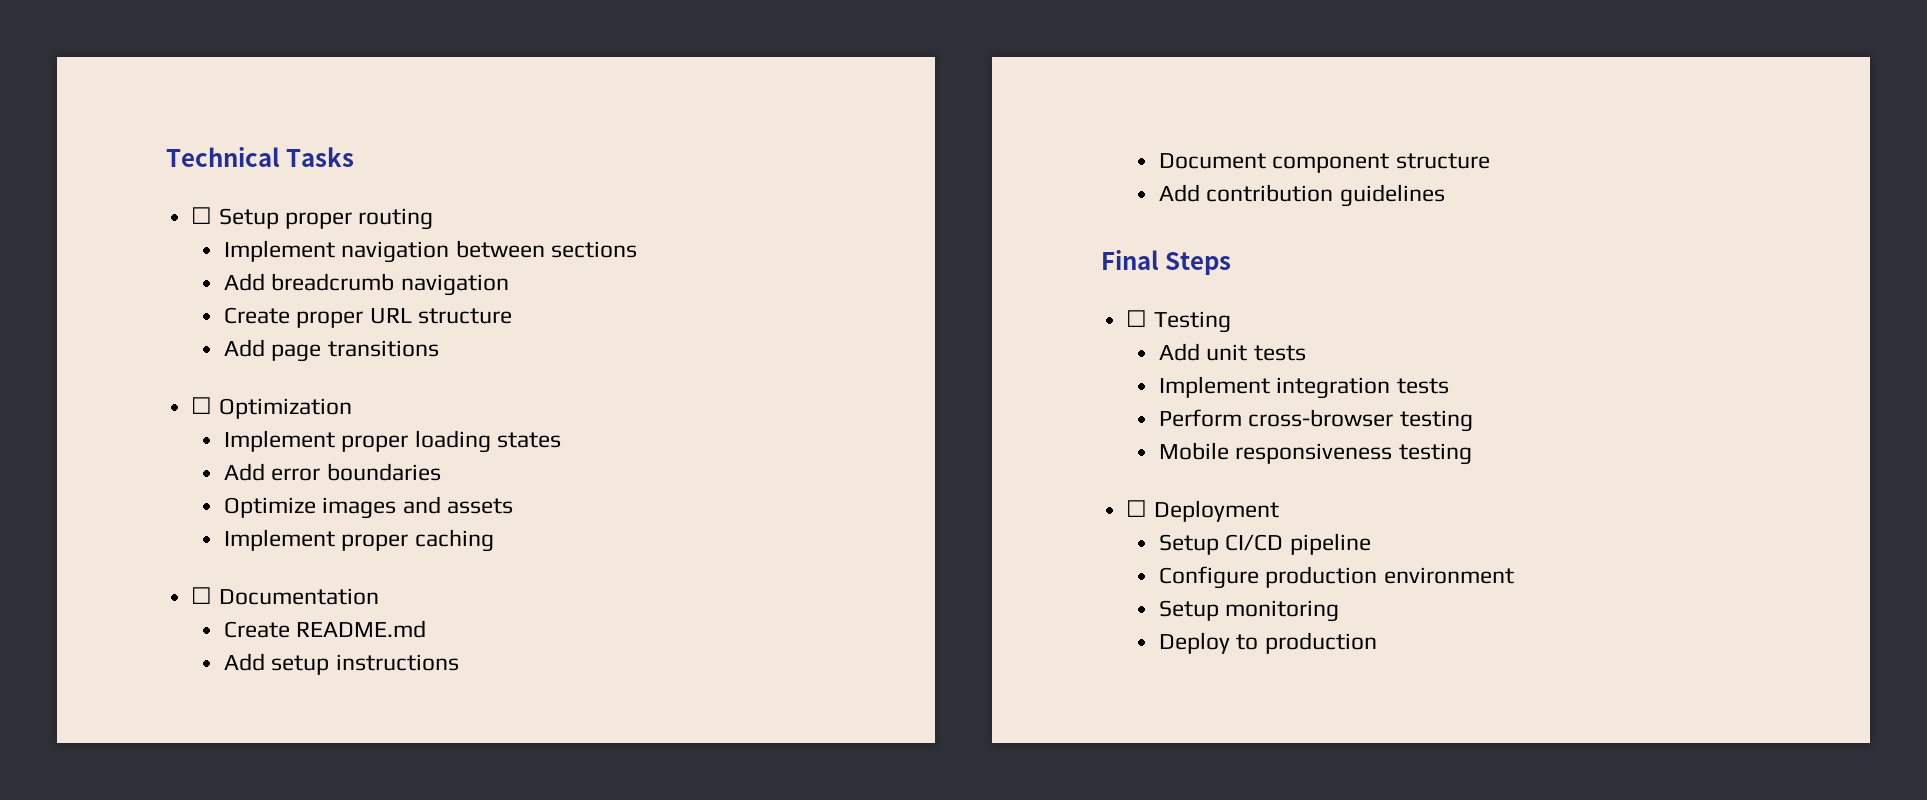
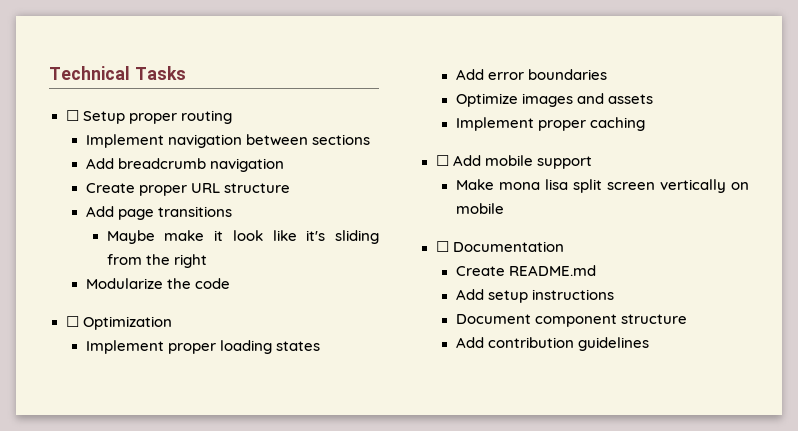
(439, 348) none -> [106,230,379,244] [106,254,207,268] [85,278,231,289] // Maybe make it look like it's sliding from the right // Modularize the code
(494, 540) none -> [435,155,592,169] [455,179,749,193] [455,203,504,214] // ☐ Add mobile support // Make mona lisa split screen vertically on mobile
[1101,250,1232,275] [1126,310,1231,333] [1159,343,1306,361] [1159,376,1449,399] [1159,409,1473,432] [1159,442,1472,465] [1126,500,1279,522] [1159,533,1371,555] [1159,566,1514,589] [1159,600,1340,622] [1159,632,1377,654] // Final Steps // ☐ Testing // Add unit tests // Implement integration tests // Perform cross-browser testing // Mobile responsiveness testing // ☐ Deployment // Setup CI/CD pipeline // Configure production environment // Setup monitoring // Deploy to production -> (650, 344) none

